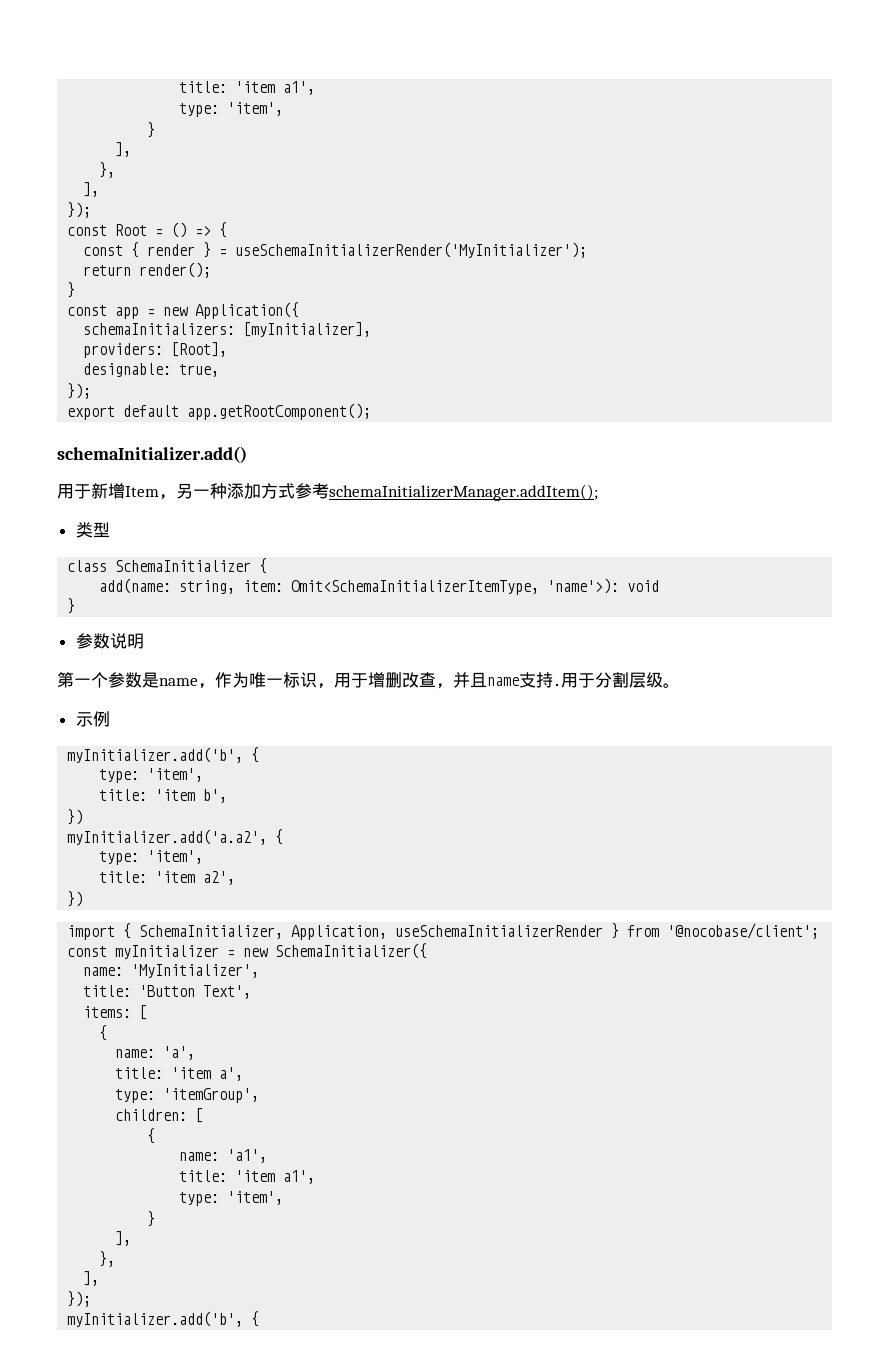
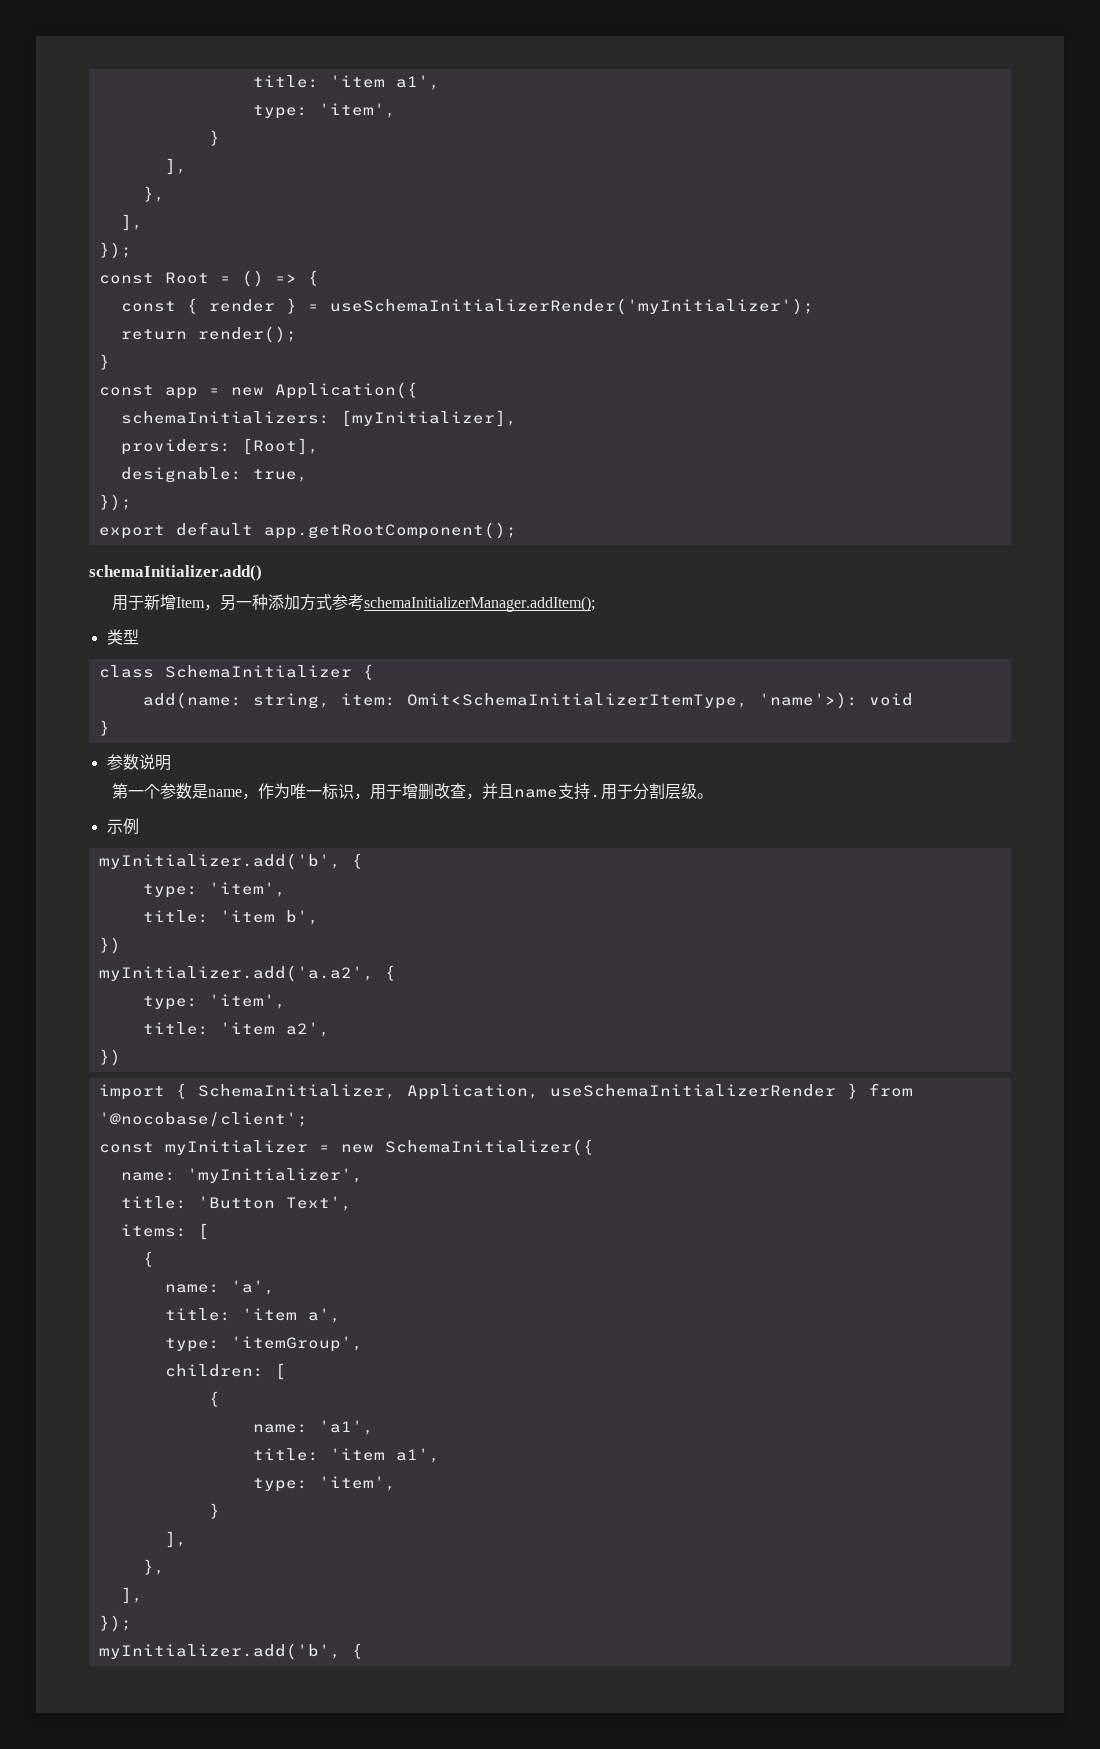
[235,242,588,258] useSchemaInitializerRender('MyInitializer'); -> [329,298,814,315] useSchemaInitializerRender('myInitializer');
[131,964,260,978] 'MyInitializer', -> [186,1168,363,1183] 'myInitializer',

